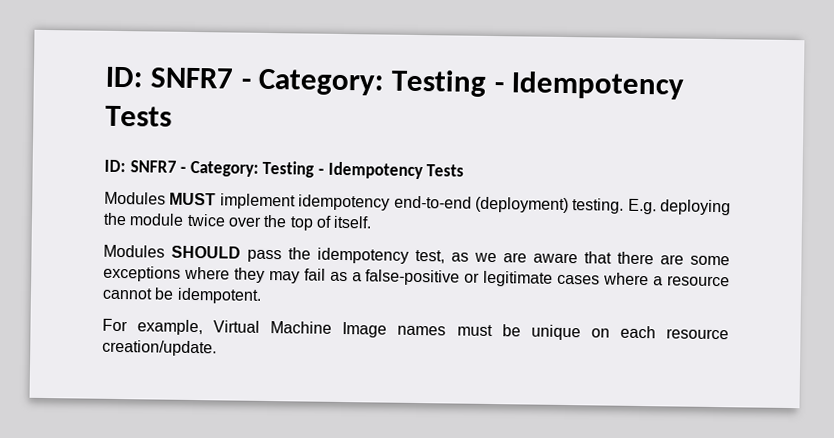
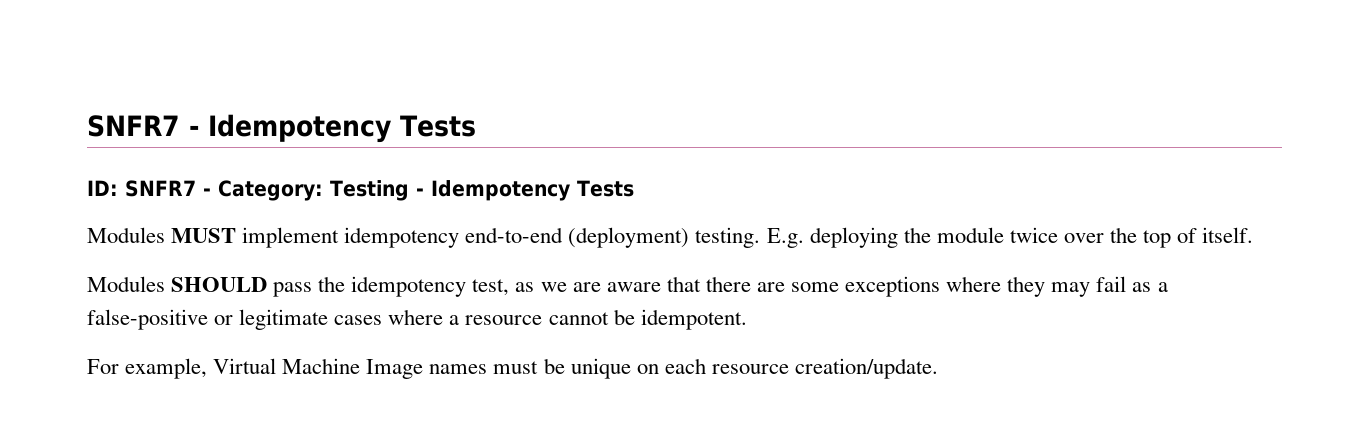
[105,66,504,97] ID: SNFR7 - Category: Testing - -> [87,115,199,137] SNFR7 -

